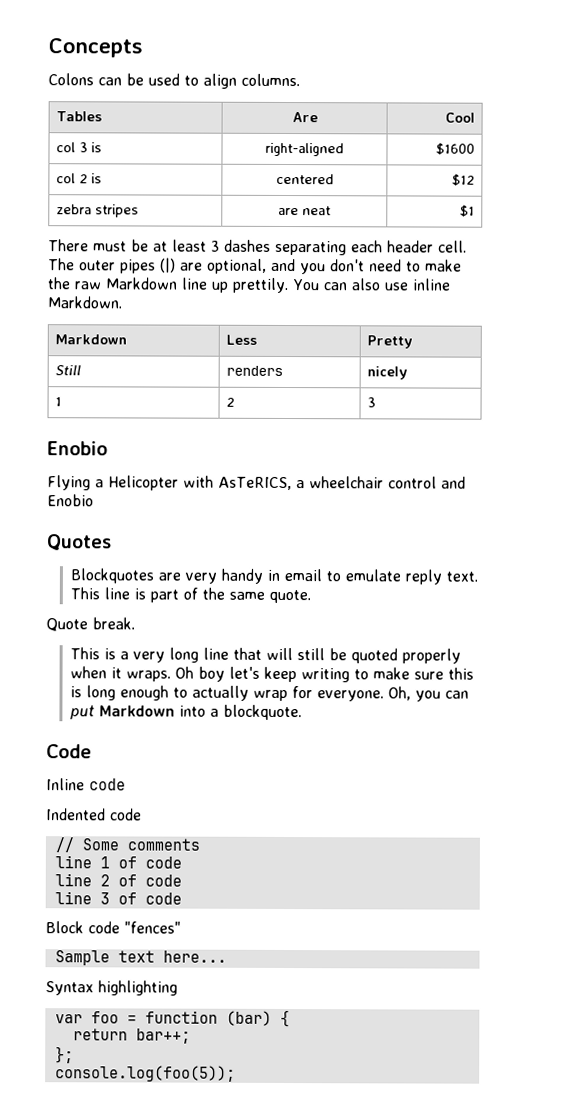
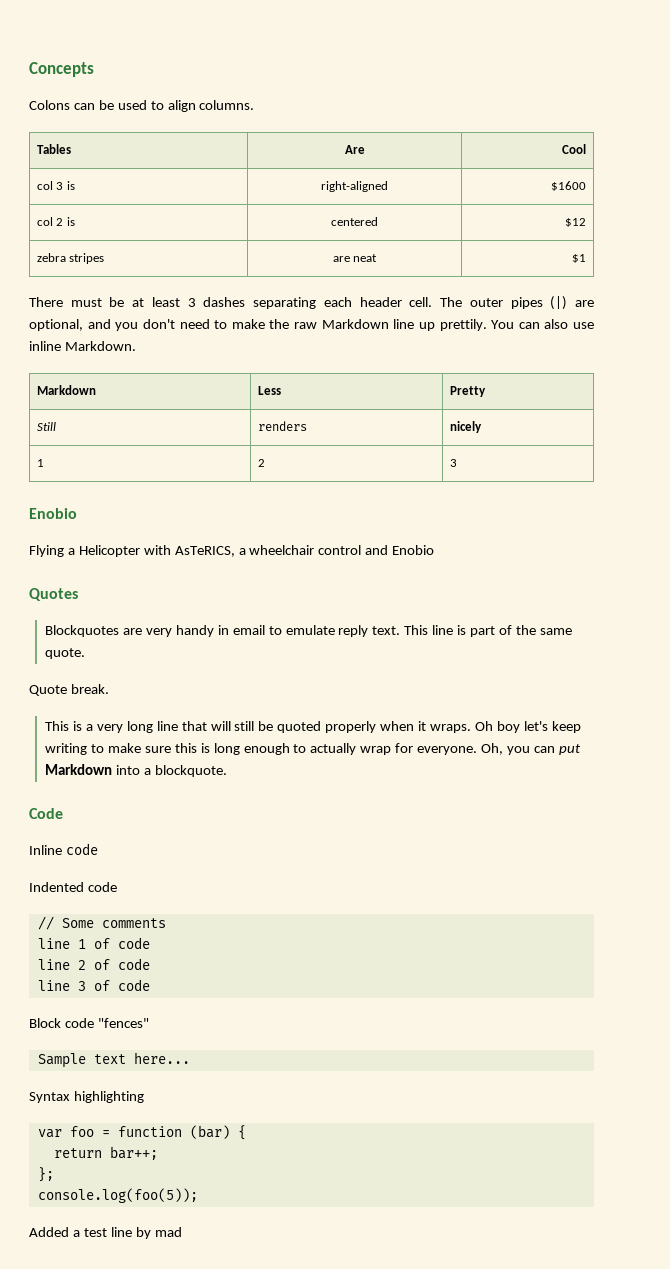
(236, 1073) none -> [29,1227,182,1239] // Added a test line by mad

